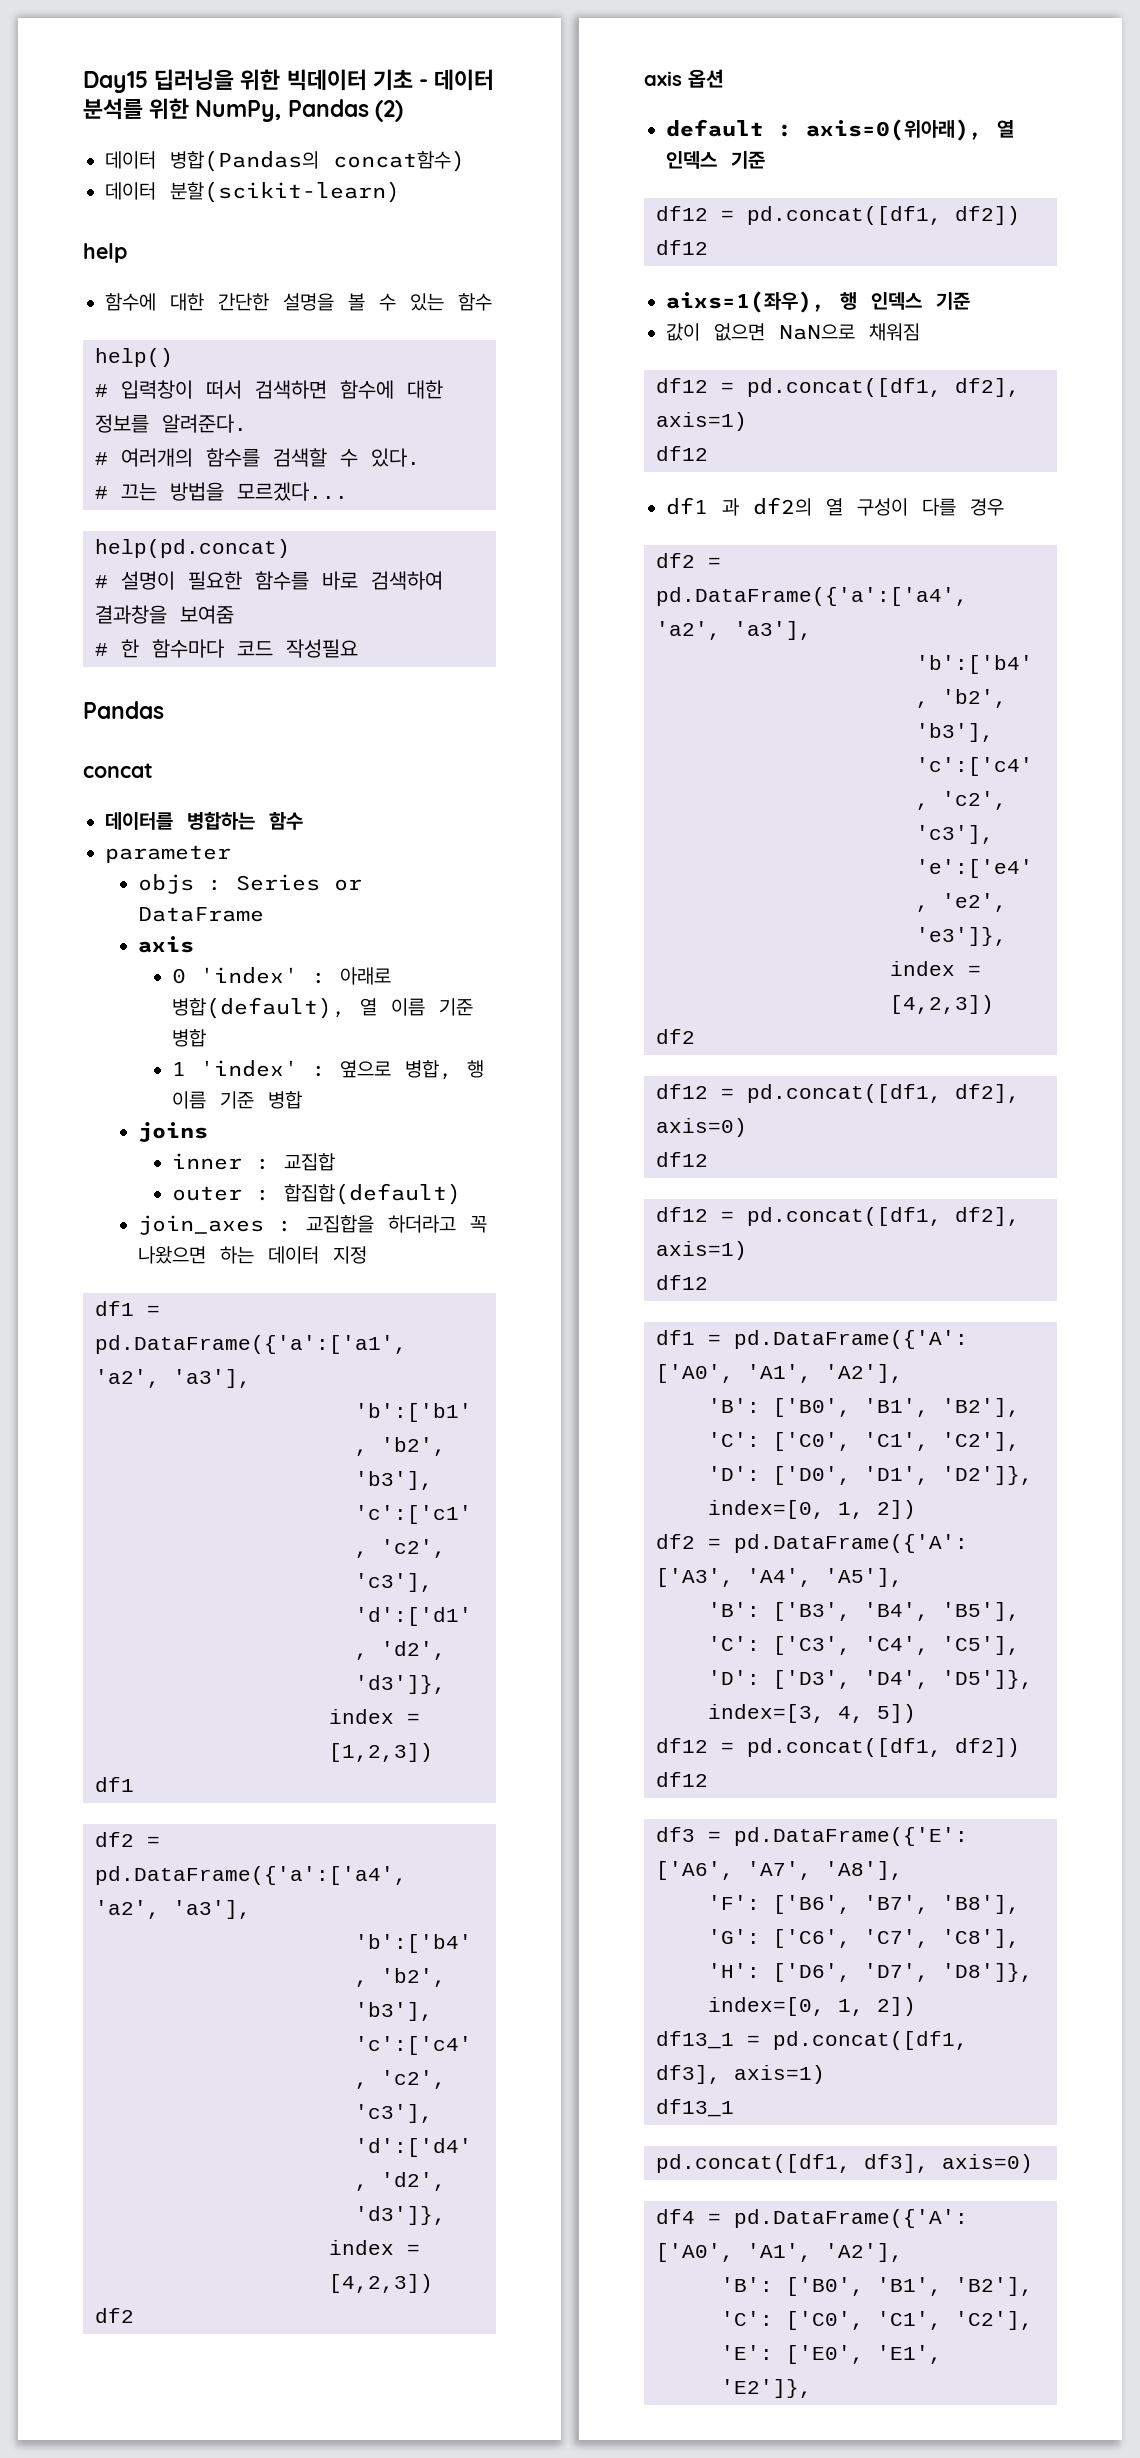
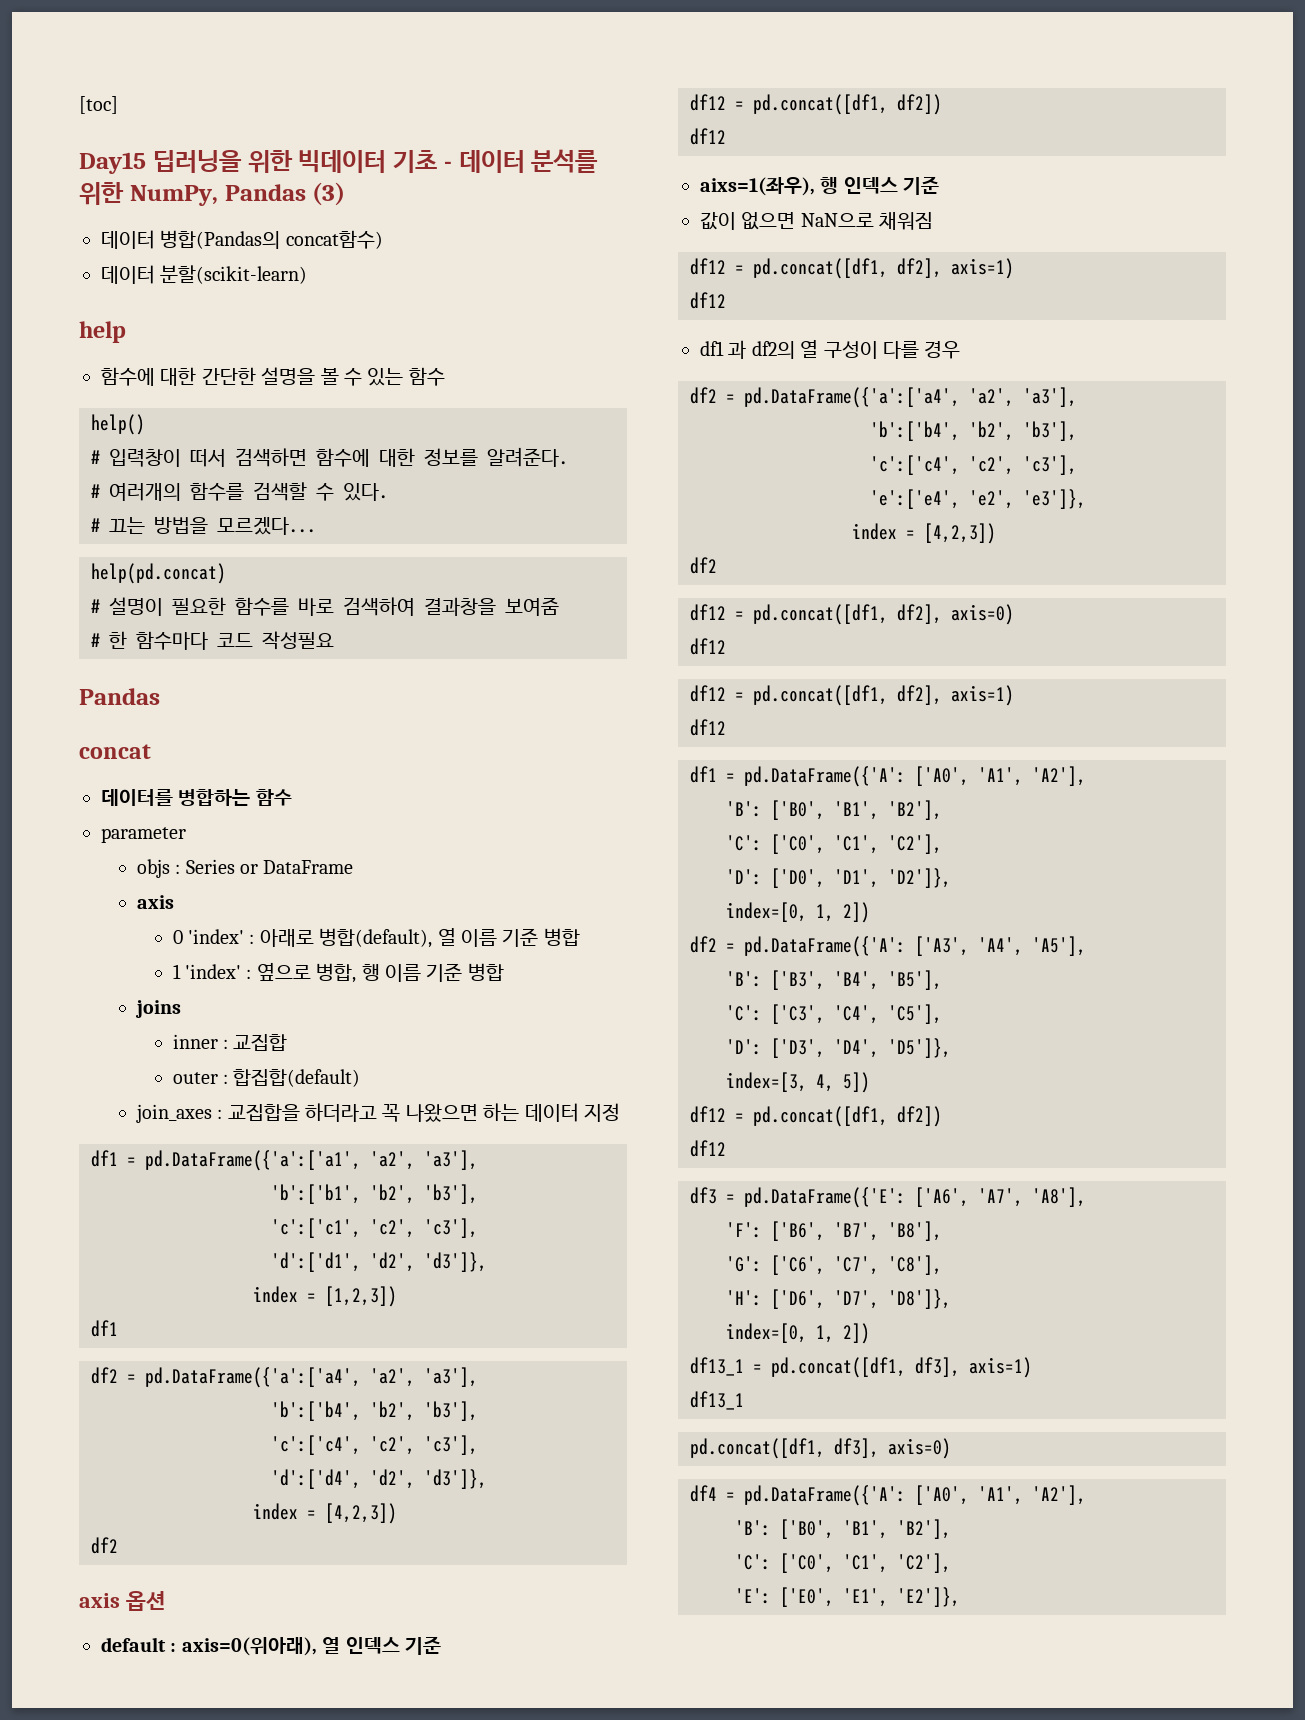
(83, 82) none -> [79,96,118,114] [toc] //
[374,100,403,122] (2) -> [312,182,346,206] (3)

